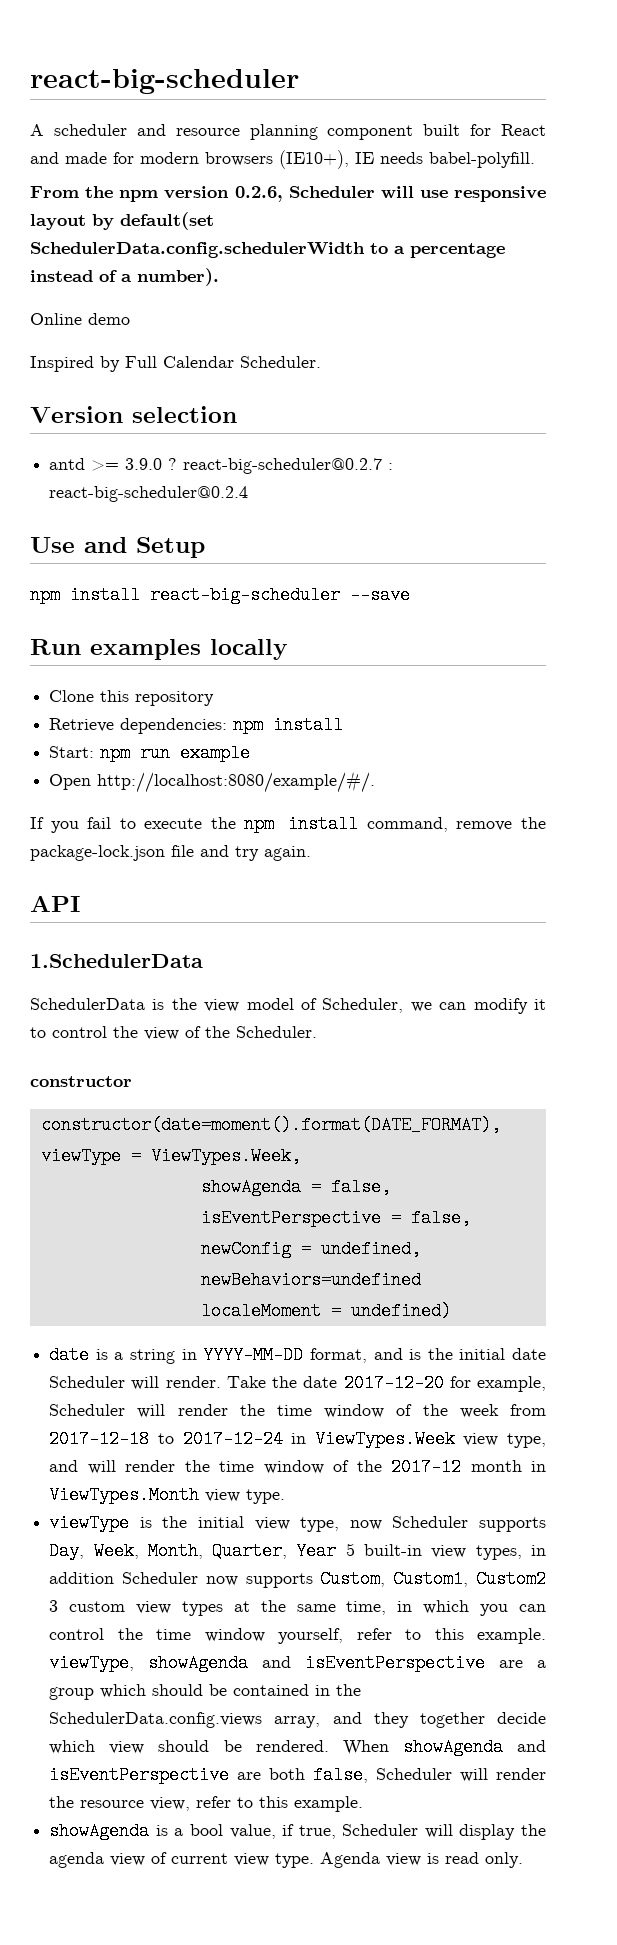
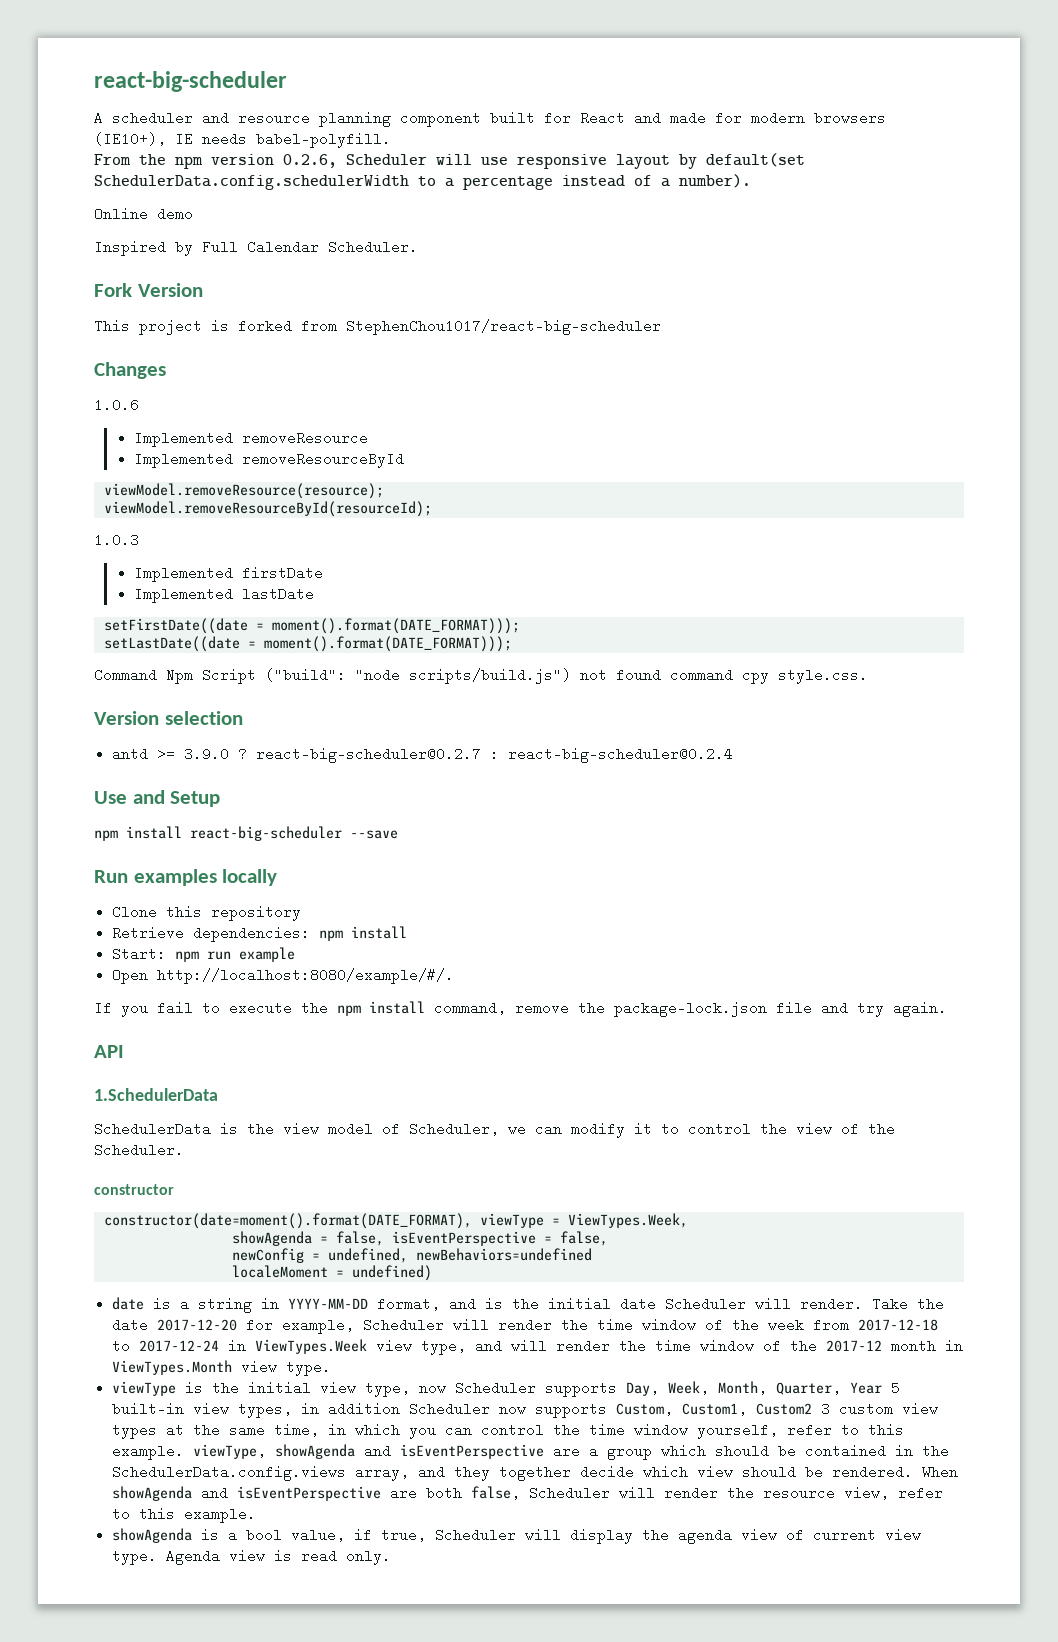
(321, 362) none -> [94,283,203,297] [94,319,661,335] [94,362,166,379] [94,398,139,412] [134,431,369,447] [134,452,405,468] [103,483,384,499] [103,501,432,517] [94,533,139,547] [134,566,324,582] [134,587,315,603] [103,618,520,634] [103,636,512,652] [94,668,868,684] // Fork Version // This project is forked from StephenChou1017/react-big-scheduler // Changes // 1.0.6 // Implemented removeResource // Implemented removeResourceById // viewModel.removeResource(resource); // viewModel.removeResourceById(resourceId); // 1.0.3 // Implemented firstDate // Implemented lastDate // setFirstDate((date = moment().format(DATE_FORMAT))); // setLastDate((date = moment().format(DATE_FORMAT))); // Command Npm Script ("build": "node scripts/build.js") not found command cpy style.css.

